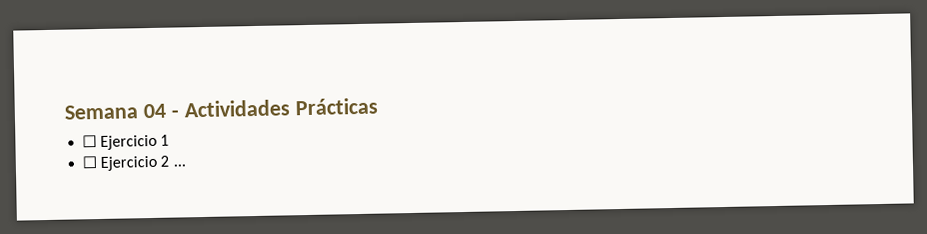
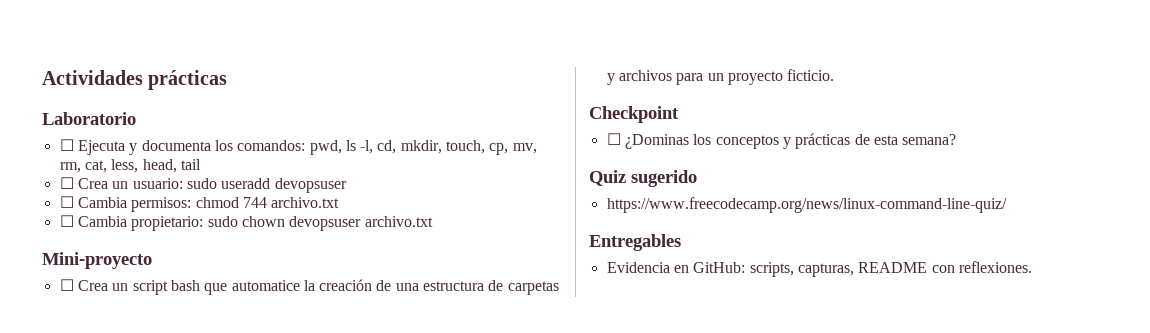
[64,97,378,120] [82,134,170,150] [82,155,186,171] Semana 04 - Actividades Prácticas // ☐ Ejercicio 1 // ☐ Ejercicio 2 ... -> [42,70,228,90] [42,112,136,125] [59,139,537,155] [59,159,201,173] [59,177,347,193] [59,196,340,212] [59,215,433,231] [42,252,152,269] [59,279,559,295] [606,69,835,85] [589,106,679,123] [606,133,957,149] [589,170,697,187] [606,197,1007,213] [589,234,681,251] [606,261,1032,277] Actividades prácticas // Laboratorio // ☐ Ejecuta y documenta los comandos: pwd, ls -l, cd, mkdir, touch, cp, mv, rm, cat, less, head, tail // ☐ Crea un usuario: sudo useradd devopsuser // ☐ Cambia permisos: chmod 744 archivo.txt // ☐ Cambia propietario: sudo chown devopsuser archivo.txt // Mini-proyecto // ☐ Crea un script bash que automatice la creación de una estructura de carpetas y archivos para un proyecto ficticio. // Checkpoint // ☐ ¿Dominas los conceptos y prácticas de esta semana? // Quiz sugerido // https://www.freecodecamp.org/news/linux-command-line-quiz/ // Entregables // Evidencia en GitHub: scripts, capturas, README con reflexiones.

